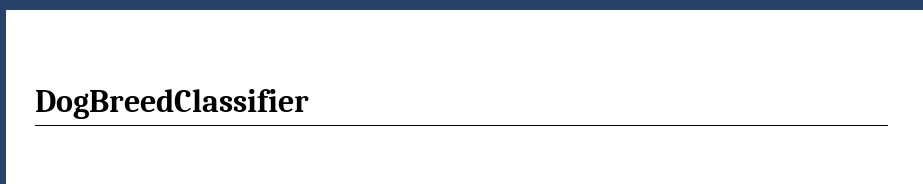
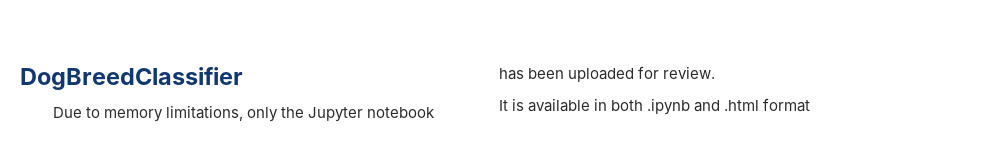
(309, 104) none -> [53,105,436,122] [499,66,716,82] [499,98,811,115] // Due to memory limitations, only the Jupyter notebook has been uploaded for review. // It is available in both .ipynb and .html format

